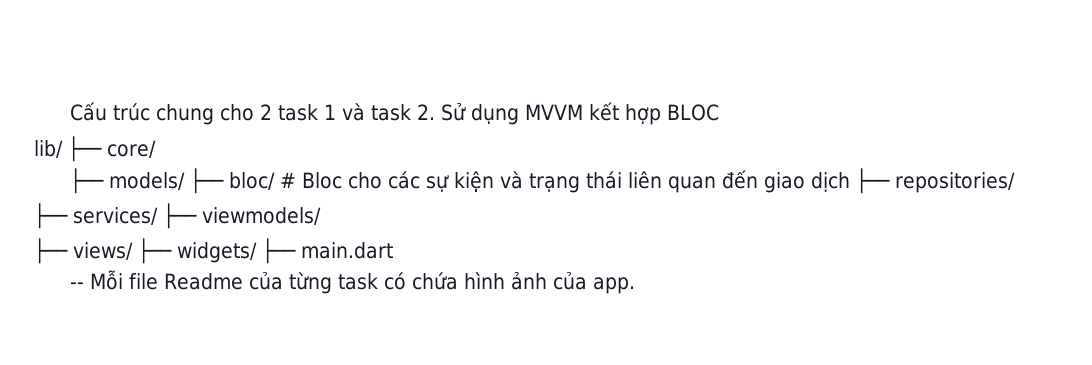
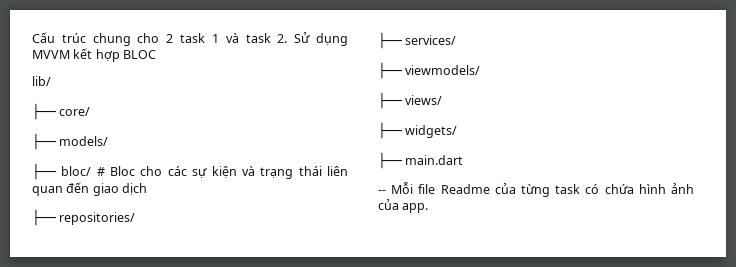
(63, 149) none -> (51, 81) //
(186, 181) none -> (109, 141) //
(851, 182) none -> (148, 189) //
(158, 216) none -> (457, 40) //
(133, 251) none -> (443, 100) //
(257, 252) none -> (458, 131) //

